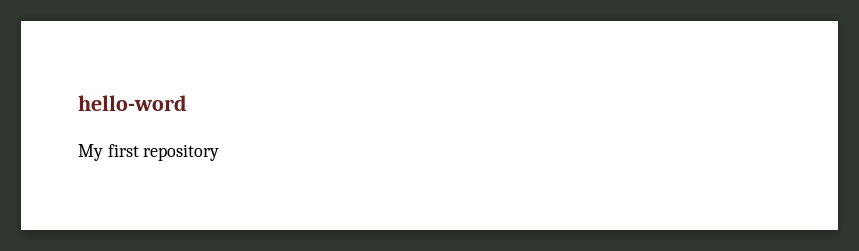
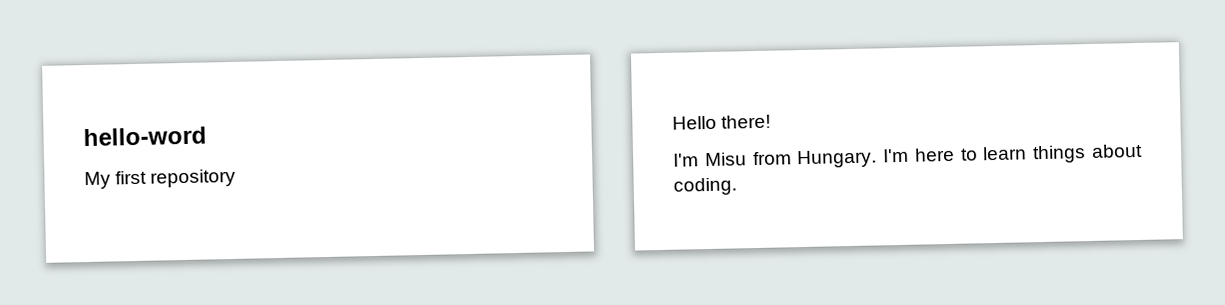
(220, 152) none -> [672,114,772,130] [673,143,1143,169] [673,177,737,196] // Hello there! // I'm Misu from Hungary. I'm here to learn things about coding.

